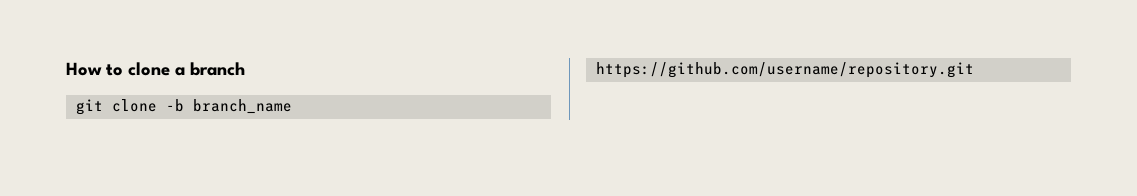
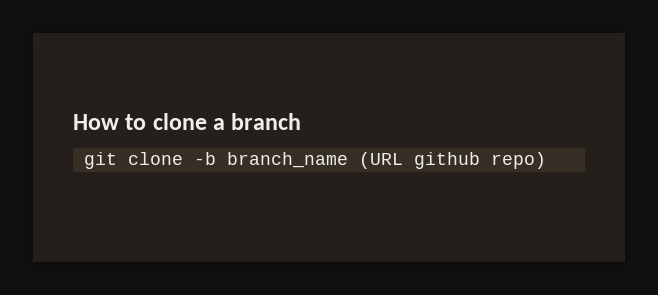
[595,62,974,78] https://github.com/username/repository.git -> [359,152,547,169] (URL github repo)

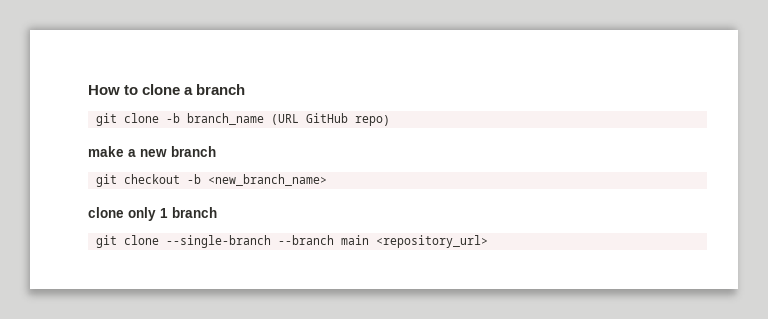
[414,152,481,169] github -> [305,113,348,123] GitHub
(547, 160) none -> [88,146,216,157] [95,174,327,187] [88,207,217,221] [95,235,488,248] // make a new branch // git checkout -b <new_branch_name> // clone only 1 branch // git clone --single-branch --branch main <repository_url>

